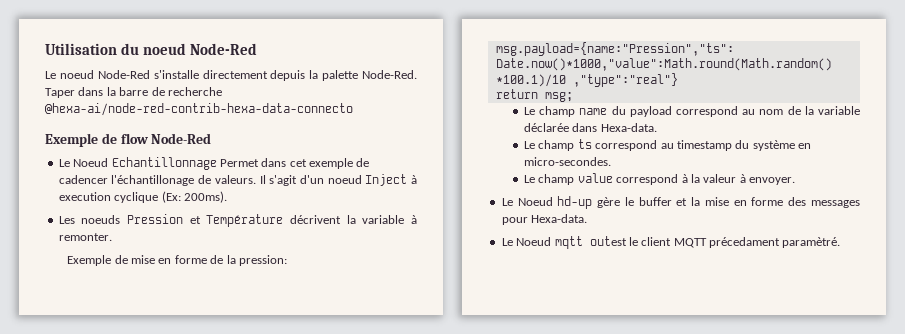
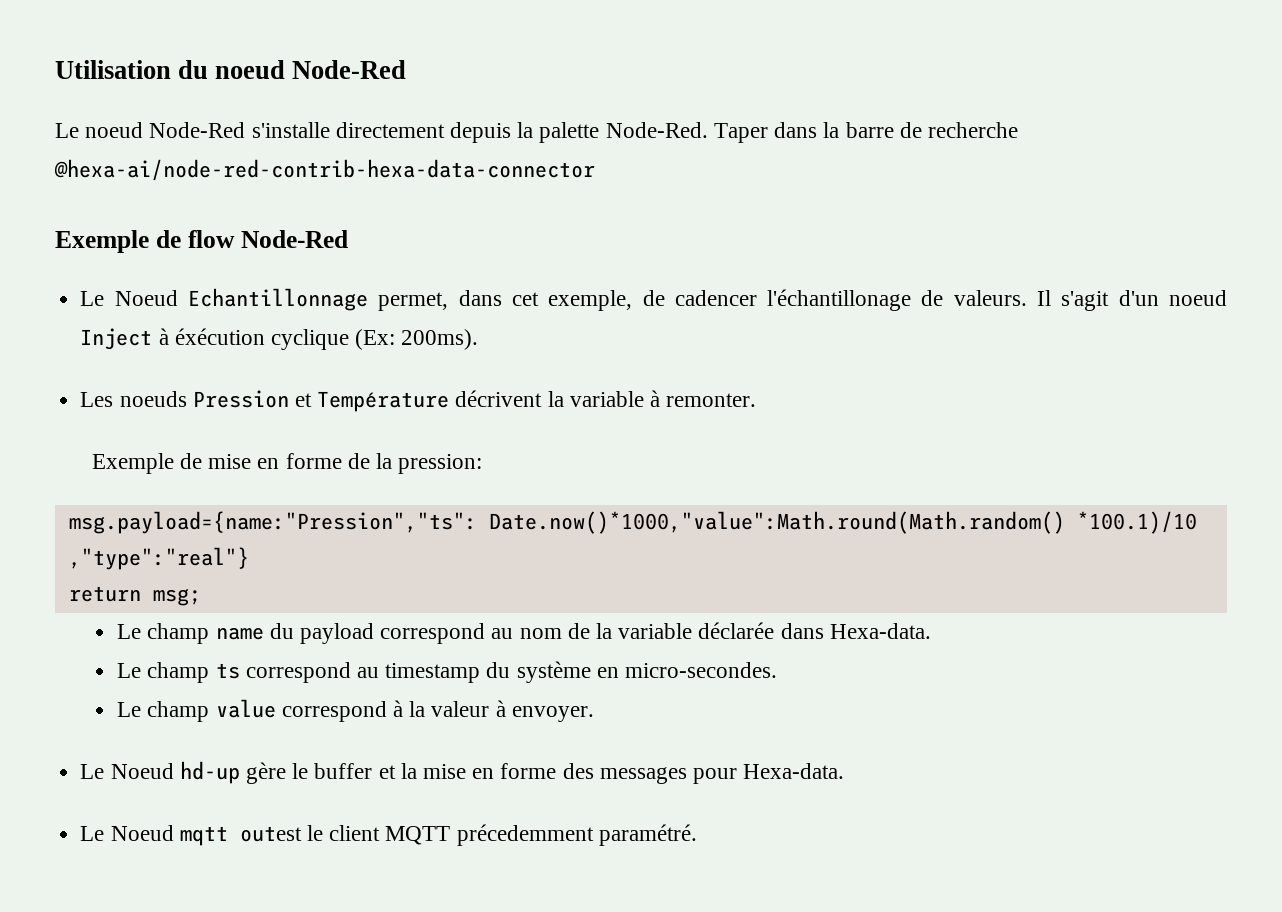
[45,103,353,116] @hexa-ai/node-red-contrib-hexa-data-connecto -> [54,159,595,181] @hexa-ai/node-red-contrib-hexa-data-connector
[219,159,259,167] Permet -> [378,292,449,311] permet,
[309,158,353,169] exemple -> [548,290,633,311] exemple,
[58,192,111,201] execution -> [174,328,265,345] éxécution
[709,237,841,248] précedament paramètré. -> [456,824,697,846] précedemment paramétré.

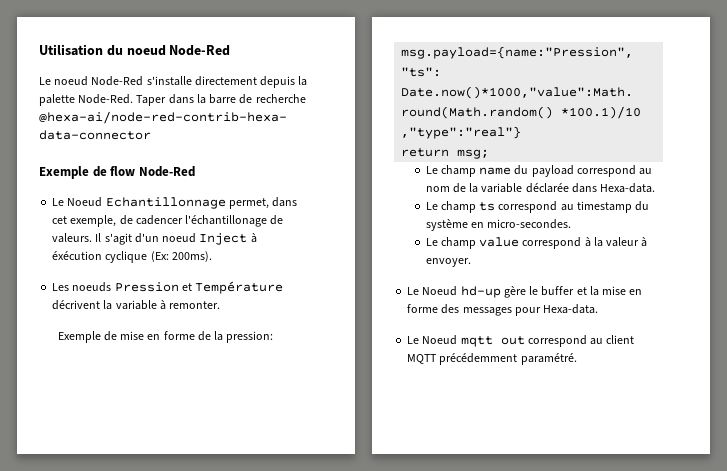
[239,825,323,842] outest le -> [500,335,604,347] out correspond au
[456,824,594,846] précedemment -> [439,353,518,365] précédemment

